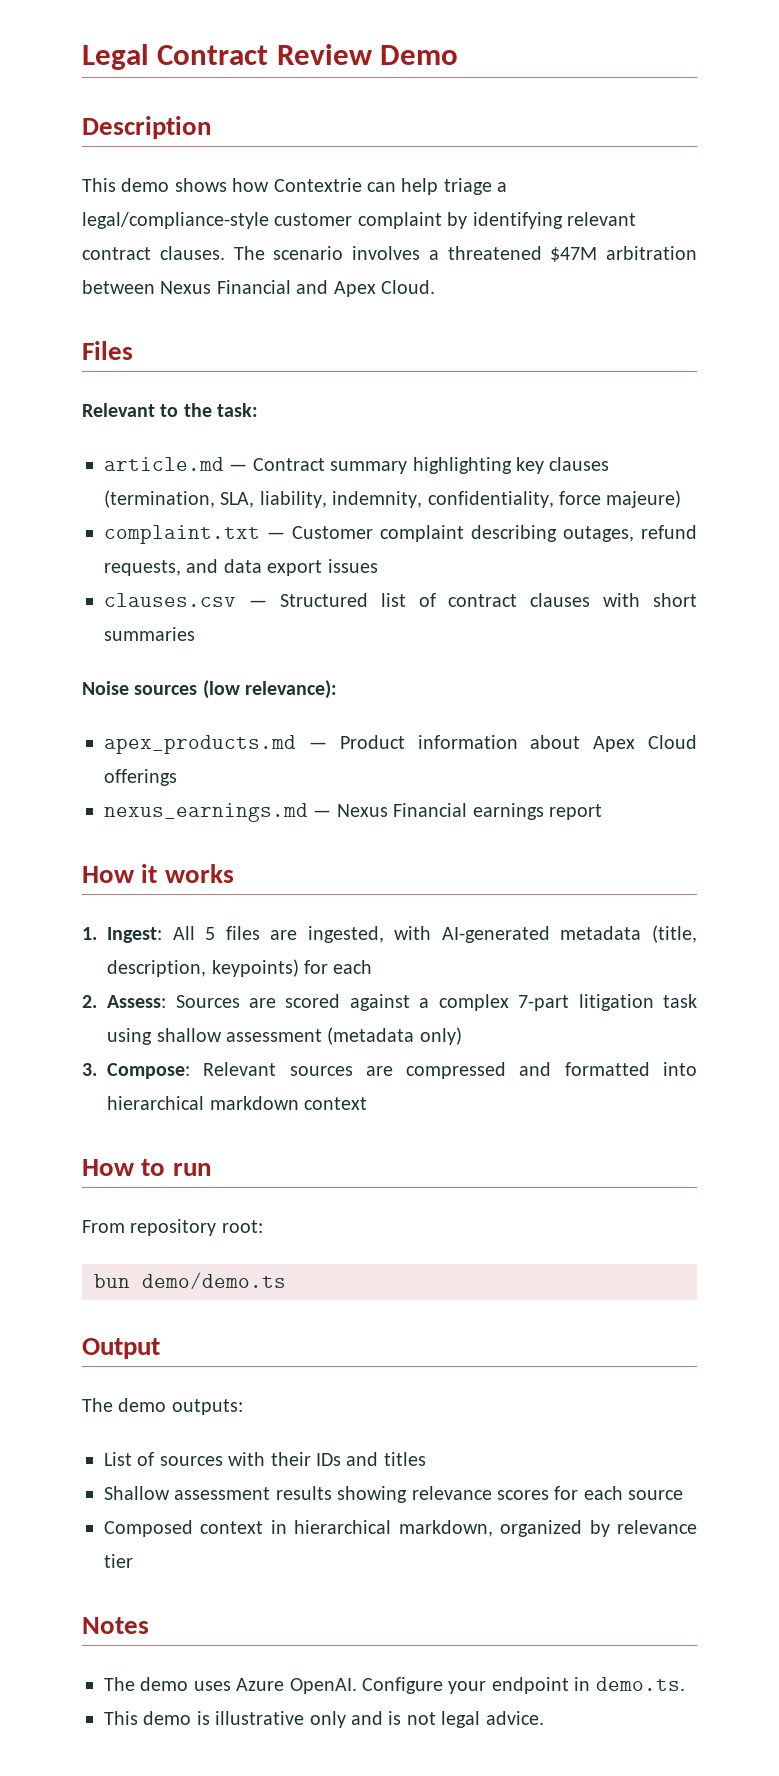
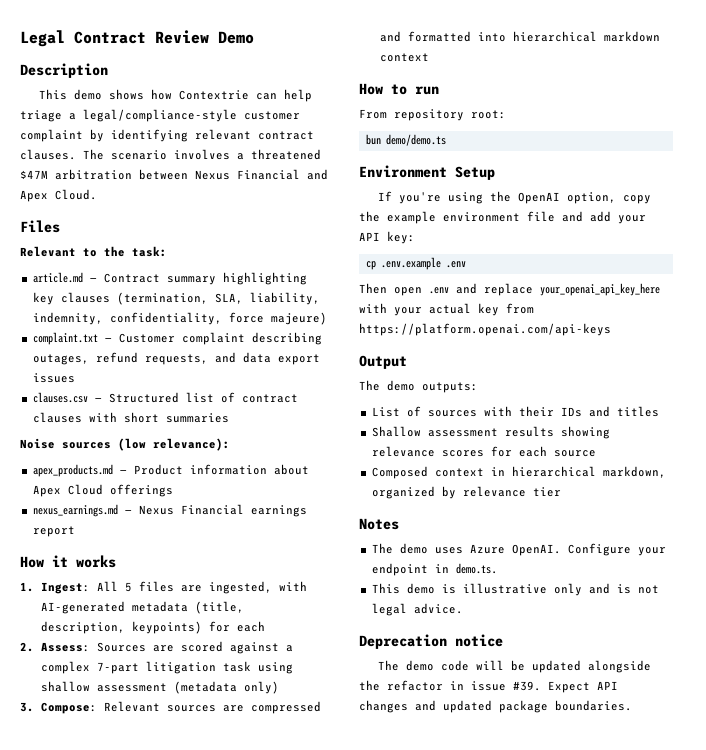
(286, 1280) none -> [359,165,495,180] [377,191,651,204] [359,211,646,224] [359,231,415,244] [365,257,466,270] [359,283,660,296] [359,303,534,316] [359,323,611,336] // Environment Setup // If you're using the OpenAI option, copy the example environment file and add your API key: // cp .env.example .env // Then open .env and replace your_openai_api_key_here with your actual key from https://platform.openai.com/api-keys
(544, 1718) none -> [359,634,503,649] [377,660,651,673] [359,680,618,693] [359,700,632,713] // Deprecation notice // The demo code will be updated alongside the refactor in issue #39. Expect API changes and updated package boundaries.

